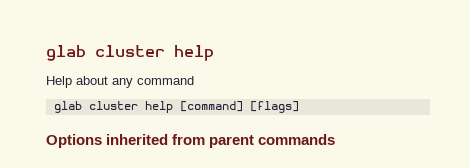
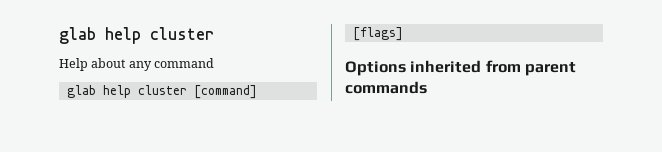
[46,45,214,61] glab cluster help -> [59,27,214,44] glab help cluster
[88,101,173,113] cluster help -> [102,85,187,98] help cluster

